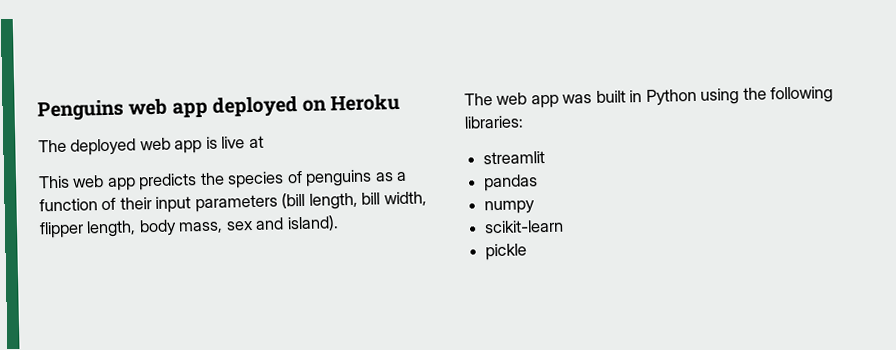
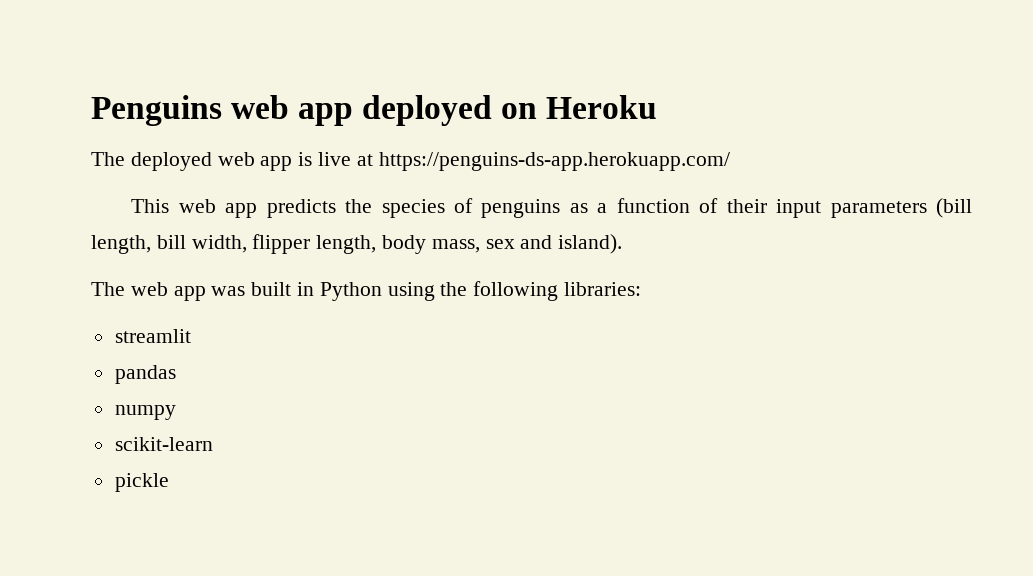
(264, 142) none -> [378,152,730,171] https://penguins-ds-app.herokuapp.com/

